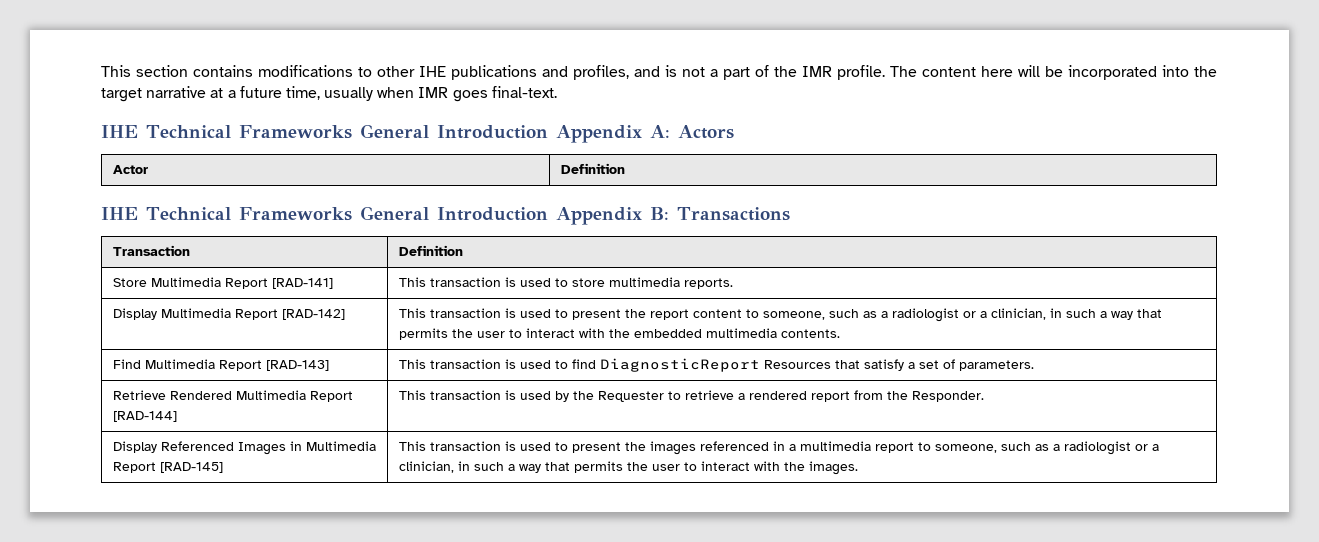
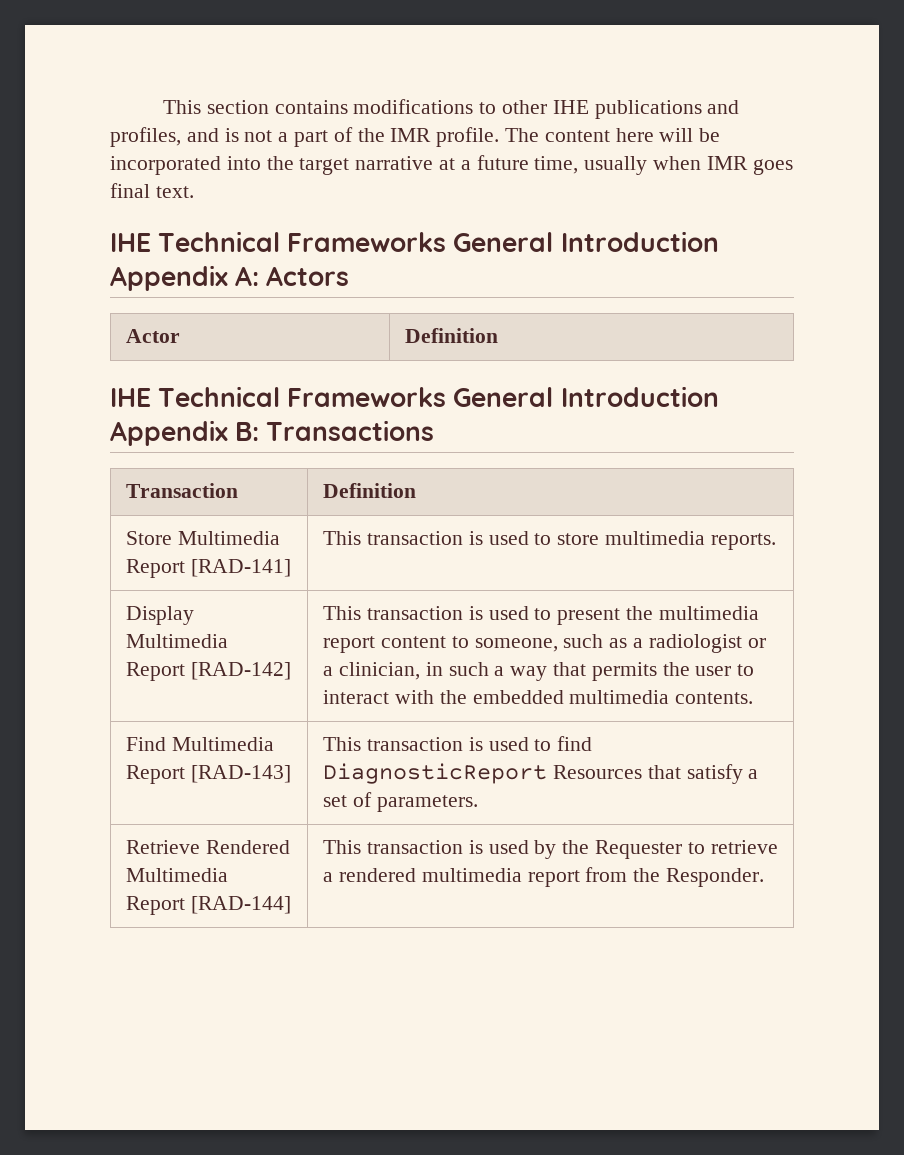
[491,86,557,98] final-text. -> [110,183,194,198] final text.
(646, 313) none -> [658,606,759,620] multimedia
(807, 395) none -> [421,868,522,882] multimedia
[112,441,376,455] [112,462,223,473] [398,441,1159,455] [398,461,858,475] // Display Referenced Images in Multimedia Report [RAD-145] | This transaction is used to present the images referenced in a multimedia report to someone, such as a radiologist or a clinician, in such a way that permits the user to interact with the images. -> (764, 877) none

